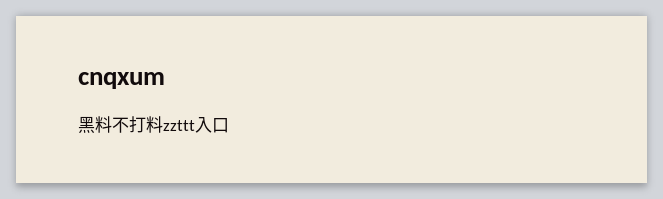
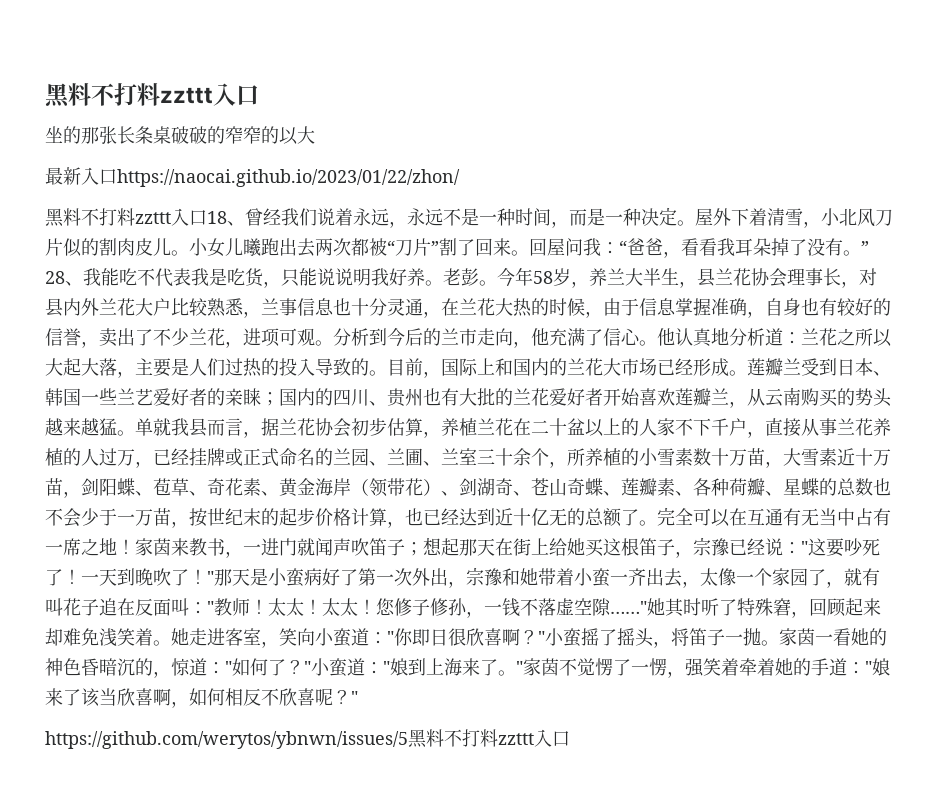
[78,72,165,89] [78,116,229,133] cnqxum // 黑料不打料zzttt入口 -> [45,83,259,108] [45,126,315,145] [45,167,460,187] [45,207,893,228] [45,238,869,258] [45,267,877,288] [45,298,891,318] [45,328,892,348] [45,358,891,378] [45,387,892,408] [45,418,891,438] [45,448,891,468] [45,478,891,498] [45,507,891,528] [45,537,880,558] [45,567,880,588] [45,598,881,618] [45,628,887,648] [45,658,890,678] [45,688,358,708] [45,729,570,749] 黑料不打料zzttt入口 // 坐的那张长条桌破破的窄窄的以大 // 最新入口https://naocai.github.io/2023/01/22/zhon/ // 黑料不打料zzttt入口18、曾经我们说着永远，永远不是一种时间，而是一种决定。屋外下着清雪，小北风刀片似的割肉皮儿。小女儿曦跑出去两次都被“刀片”割了回来。回屋问我：“爸爸，看看我耳朵掉了没有。” 28、我能吃不代表我是吃货，只能说说明我好养。老彭。今年58岁，养兰大半生，县兰花协会理事长，对县内外兰花大户比较熟悉，兰事信息也十分灵通，在兰花大热的时候，由于信息掌握准确，自身也有较好的信誉，卖出了不少兰花，进项可观。分析到今后的兰市走向，他充满了信心。他认真地分析道：兰花之所以大起大落，主要是人们过热的投入导致的。目前，国际上和国内的兰花大市场已经形成。莲瓣兰受到日本、韩国一些兰艺爱好者的亲睐；国内的四川、贵州也有大批的兰花爱好者开始喜欢莲瓣兰，从云南购买的势头越来越猛。单就我县而言，据兰花协会初步估算，养植兰花在二十盆以上的人家不下千户，直接从事兰花养植的人过万，已经挂牌或正式命名的兰园、兰圃、兰室三十余个，所养植的小雪素数十万苗，大雪素近十万苗，剑阳蝶、苞草、奇花素、黄金海岸（领带花）、剑湖奇、苍山奇蝶、莲瓣素、各种荷瓣、星蝶的总数也不会少于一万苗，按世纪末的起步价格计算，也已经达到近十亿无的总额了。完全可以在互通有无当中占有一席之地！家茵来教书，一进门就闻声吹笛子；想起那天在街上给她买这根笛子，宗豫已经说："这要吵死了！一天到晚吹了！"那天是小蛮病好了第一次外出，宗豫和她带着小蛮一齐出去，太像一个家园了，就有叫花子追在反面叫："教师！太太！太太！您修子修孙，一钱不落虚空隙……"她其时听了特殊窘，回顾起来却难免浅笑着。她走进客室，笑向小蛮道："你即日很欣喜啊？"小蛮摇了摇头，将笛子一抛。家茵一看她的神色昏暗沉的，惊道："如何了？"小蛮道："娘到上海来了。"家茵不觉愣了一愣，强笑着牵着她的手道："娘来了该当欣喜啊，如何相反不欣喜呢？" // https://github.com/werytos/ybnwn/issues/5黑料不打料zzttt入口

